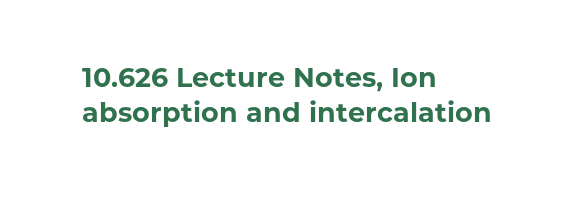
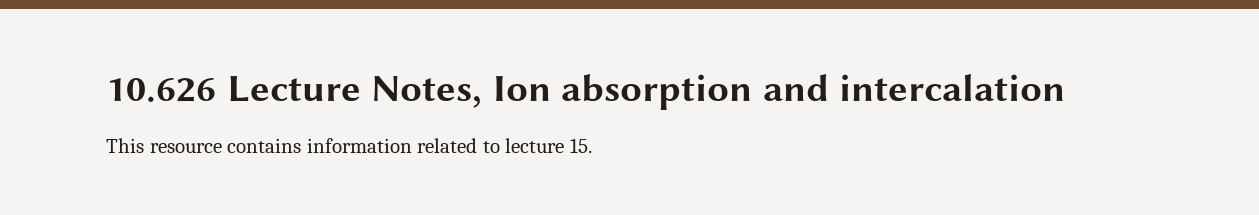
(492, 111) none -> [106,138,592,153] // This resource contains information related to lecture 15.

